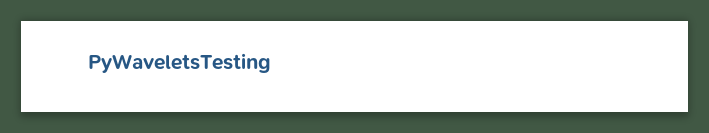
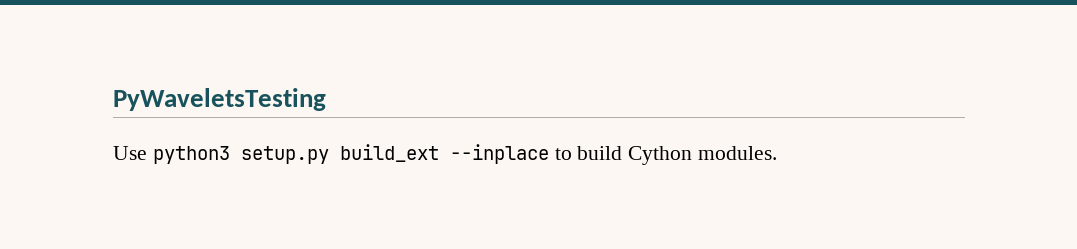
(271, 63) none -> [113,144,778,165] // Use python3 setup.py build_ext --inplace to build Cython modules.

